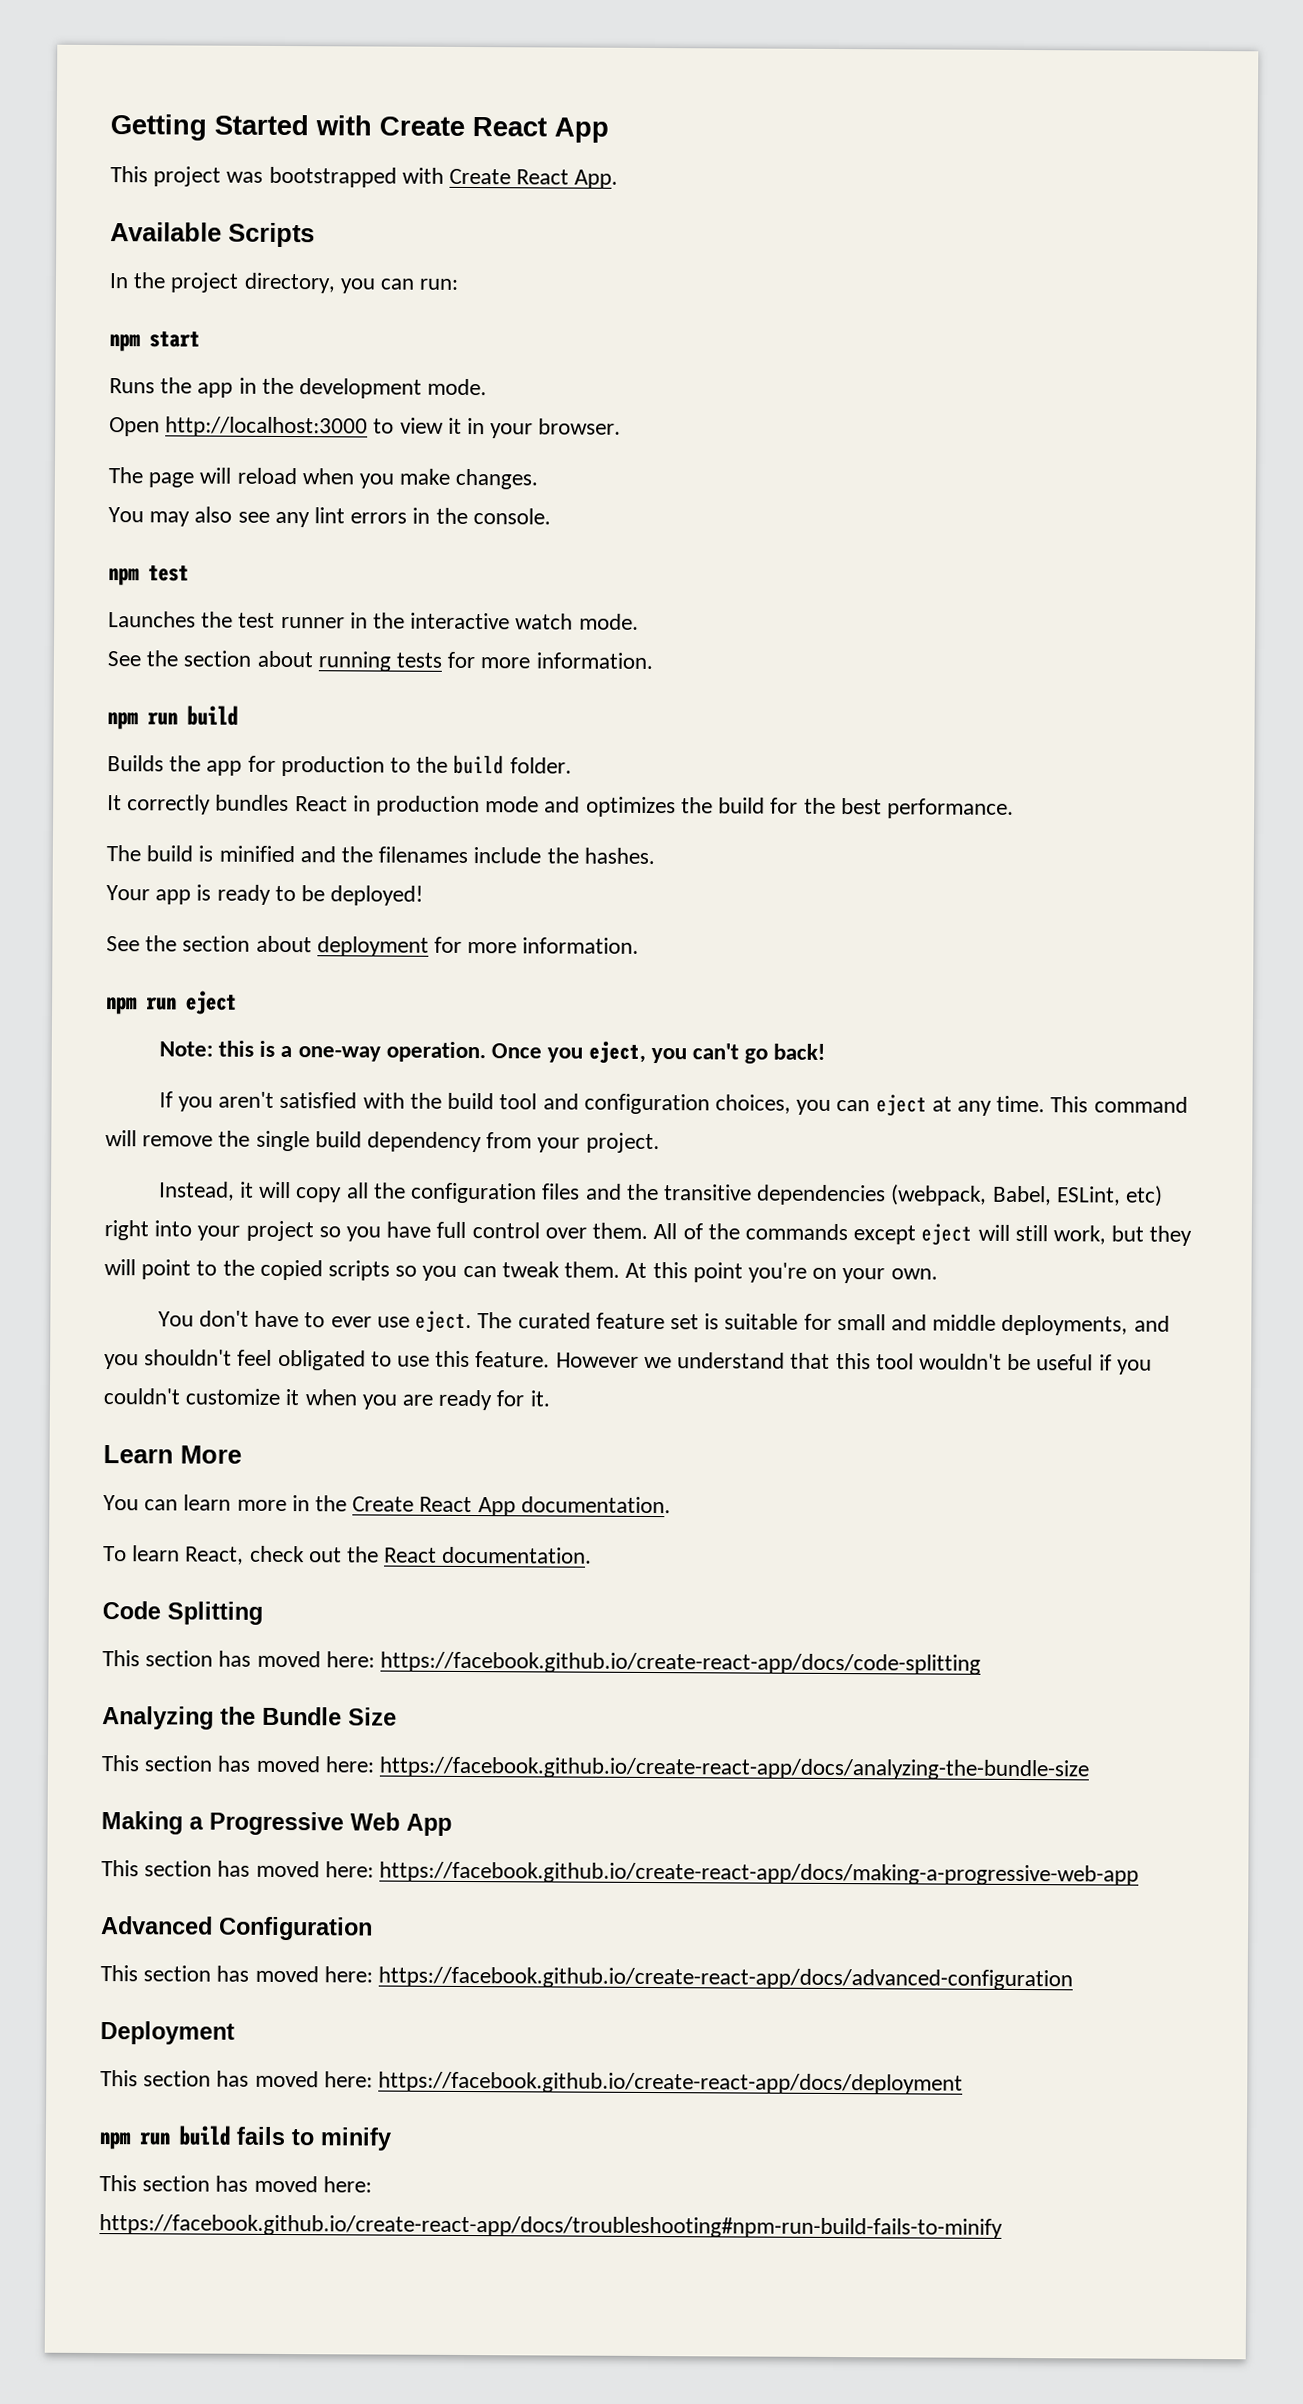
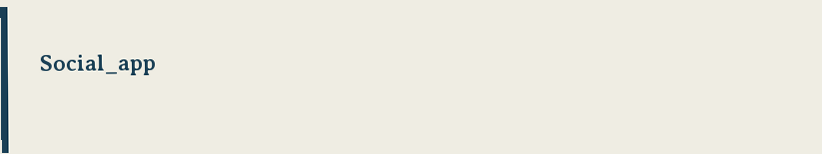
[110,114,609,143] [110,166,619,189] [110,222,315,248] [109,272,459,294] [109,331,200,352] [109,377,488,399] [109,416,622,439] [108,467,539,490] [108,506,551,528] [108,565,189,586] [108,611,639,630] [107,650,653,672] [107,705,238,730] [107,754,572,777] [107,794,1014,819] [106,845,655,865] [106,884,424,906] [106,935,640,957] [106,990,237,1015] [158,1040,826,1064] [158,1091,1188,1117] [105,1130,660,1154] [158,1181,1163,1207] [104,1220,1193,1246] [104,1259,938,1284] [157,1310,1170,1336] [104,1349,1152,1375] [103,1388,550,1411] [103,1445,242,1464] [103,1494,671,1517] [103,1545,593,1565] [102,1601,263,1625] [102,1650,982,1675] [102,1706,397,1730] [101,1755,1090,1781] [101,1811,452,1836] [101,1860,1140,1886] [101,1916,373,1941] [100,1965,1074,1991] [100,2021,235,2045] [100,2070,964,2095] [99,2125,391,2151] [99,2175,372,2193] [99,2214,1003,2239] Getting Started with Create React App // This project was bootstrapped with Create React App. // Available Scripts // In the project directory, you can run: // npm start // Runs the app in the development mode. // Open http://localhost:3000 to view it in your browser. // The page will reload when you make changes. // You may also see any lint errors in the console. // npm test // Launches the test runner in the interactive watch mode. // See the section about running tests for more information. // npm run build // Builds the app for production to the build folder. // It correctly bundles React in production mode and optimizes the build for the best performance. // The build is minified and the filenames include the hashes. // Your app is ready to be deployed! // See the section about deployment for more information. // npm run eject // Note: this is a one-way operation. Once you eject, you can't go back! // If you aren't satisfied with the build tool and configuration choices, you can eject at any time. This command will remove the single build dependency from your project. // Instead, it will copy all the configuration files and the transitive dependencies (webpack, Babel, ESLint, etc) right into your project so you have full control over them. All of the commands except eject will still work, but they will point to the copied scripts so you can tweak them. At this point you're on your own. // You don't have to ever use eject. The curated feature set is suitable for small and middle deployments, and you shouldn't feel obligated to use this feature. However we understand that this tool wouldn't be useful if you couldn't customize it when you are ready for it. // Learn More // You can learn more in the Create React App documentation. // To learn React, check out the React documentation. // Code Splitting // This section has moved here: https://facebook.github.io/create-react-app/docs/code-splitting // Analyzing the Bundle Size // This section has moved here: https://facebook.github.io/create-react-app/docs/analyzing-the-bundle-size // Making a Progressive Web App // This section has moved here: https://facebook.github.io/create-react-app/docs/making-a-progressive-web-app // Advanced Configuration // This section has moved here: https://facebook.github.io/create-react-app/docs/advanced-configuration // Deployment // This section has moved here: https://facebook.github.io/create-react-app/docs/deployment // npm run build fails to minify // This section has moved here: https://facebook.github.io/create-react-app/docs/troubleshooting#npm-run-build-fails-to-minify -> [39,54,156,77] Social_app

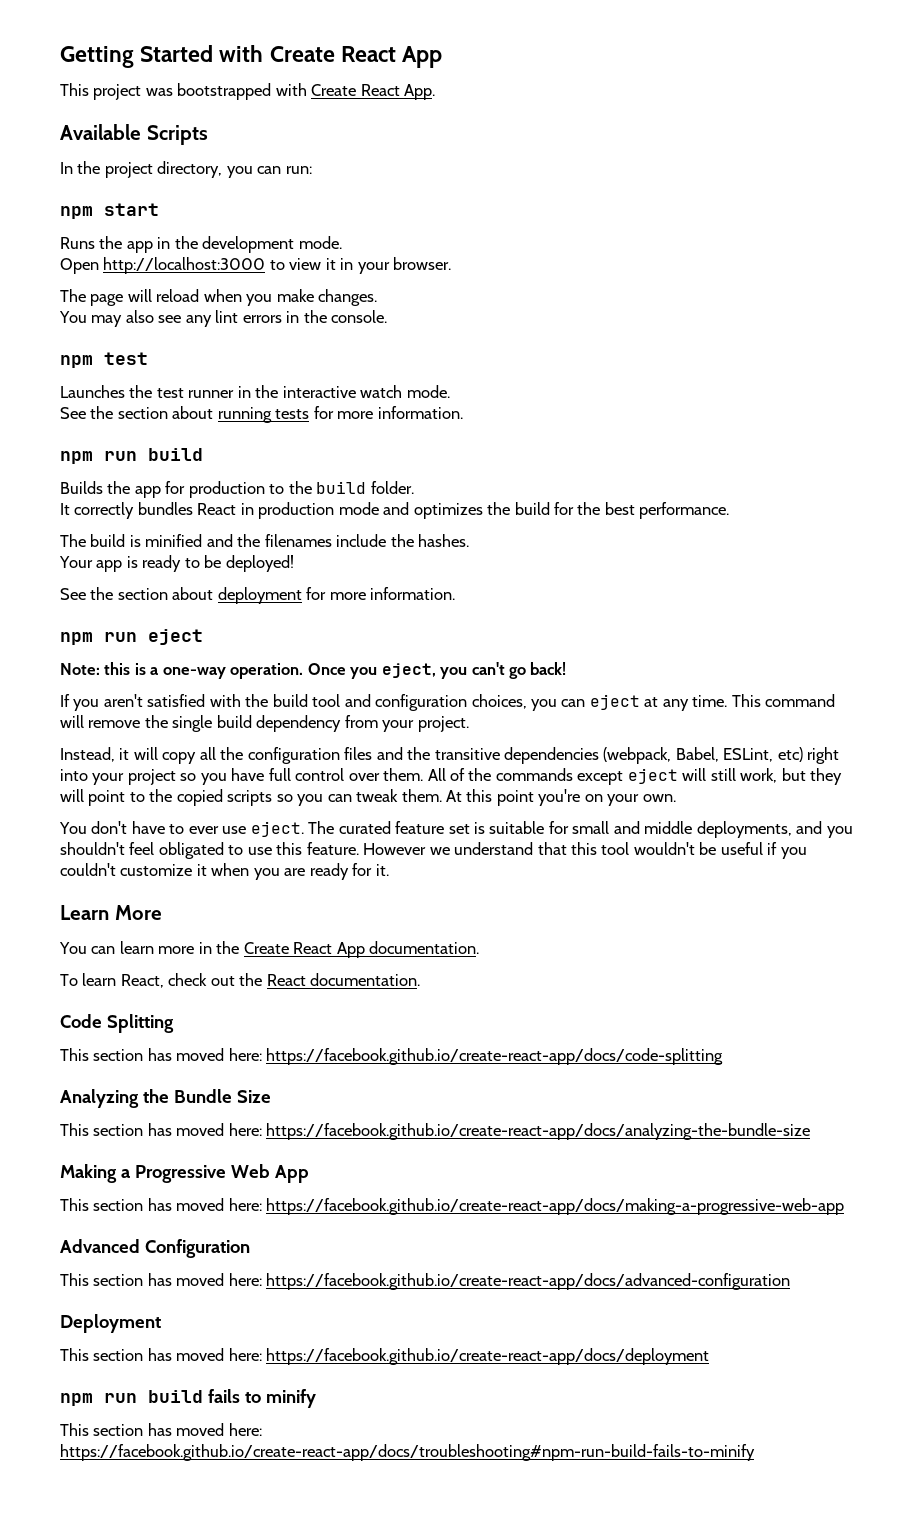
[39,54,156,77] Social_app -> [60,45,443,68] [60,83,436,100] [60,124,208,145] [60,161,312,178] [60,203,159,219] [60,236,342,253] [60,257,452,274] [60,289,378,306] [59,310,388,327] [60,352,148,368] [60,385,450,398] [60,406,463,423] [60,448,203,464] [60,481,414,498] [60,502,730,519] [60,534,470,547] [59,555,294,572] [60,587,456,604] [60,629,203,645] [60,662,567,679] [60,694,836,711] [60,715,469,732] [60,747,840,764] [60,768,843,785] [60,789,676,806] [59,821,853,838] [60,842,807,859] [60,863,389,880] [60,905,162,920] [59,941,480,958] [60,973,421,988] [60,1014,174,1033] [60,1048,724,1065] [60,1089,271,1108] [60,1123,811,1140] [60,1164,309,1183] [60,1198,845,1215] [60,1239,250,1258] [60,1273,791,1290] [60,1314,161,1333] [60,1348,710,1365] [60,1389,316,1408] [60,1423,262,1436] [60,1444,755,1461] Getting Started with Create React App // This project was bootstrapped with Create React App. // Available Scripts // In the project directory, you can run: // npm start // Runs the app in the development mode. // Open http://localhost:3000 to view it in your browser. // The page will reload when you make changes. // You may also see any lint errors in the console. // npm test // Launches the test runner in the interactive watch mode. // See the section about running tests for more information. // npm run build // Builds the app for production to the build folder. // It correctly bundles React in production mode and optimizes the build for the best performance. // The build is minified and the filenames include the hashes. // Your app is ready to be deployed! // See the section about deployment for more information. // npm run eject // Note: this is a one-way operation. Once you eject, you can't go back! // If you aren't satisfied with the build tool and configuration choices, you can eject at any time. This command will remove the single build dependency from your project. // Instead, it will copy all the configuration files and the transitive dependencies (webpack, Babel, ESLint, etc) right into your project so you have full control over them. All of the commands except eject will still work, but they will point to the copied scripts so you can tweak them. At this point you're on your own. // You don't have to ever use eject. The curated feature set is suitable for small and middle deployments, and you shouldn't feel obligated to use this feature. However we understand that this tool wouldn't be useful if you couldn't customize it when you are ready for it. // Learn More // You can learn more in the Create React App documentation. // To learn React, check out the React documentation. // Code Splitting // This section has moved here: https://facebook.github.io/create-react-app/docs/code-splitting // Analyzing the Bundle Size // This section has moved here: https://facebook.github.io/create-react-app/docs/analyzing-the-bundle-size // Making a Progressive Web App // This section has moved here: https://facebook.github.io/create-react-app/docs/making-a-progressive-web-app // Advanced Configuration // This section has moved here: https://facebook.github.io/create-react-app/docs/advanced-configuration // Deployment // This section has moved here: https://facebook.github.io/create-react-app/docs/deployment // npm run build fails to minify // This section has moved here: https://facebook.github.io/create-react-app/docs/troubleshooting#npm-run-build-fails-to-minify

